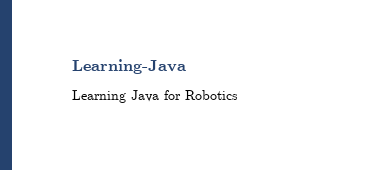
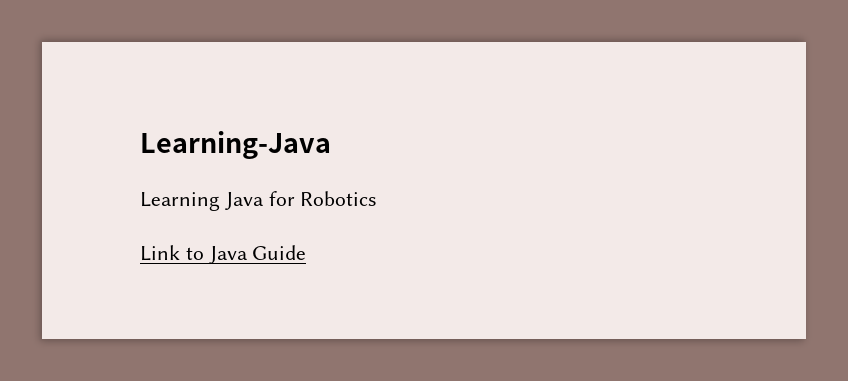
(238, 95) none -> [140,245,307,264] // Link to Java Guide

